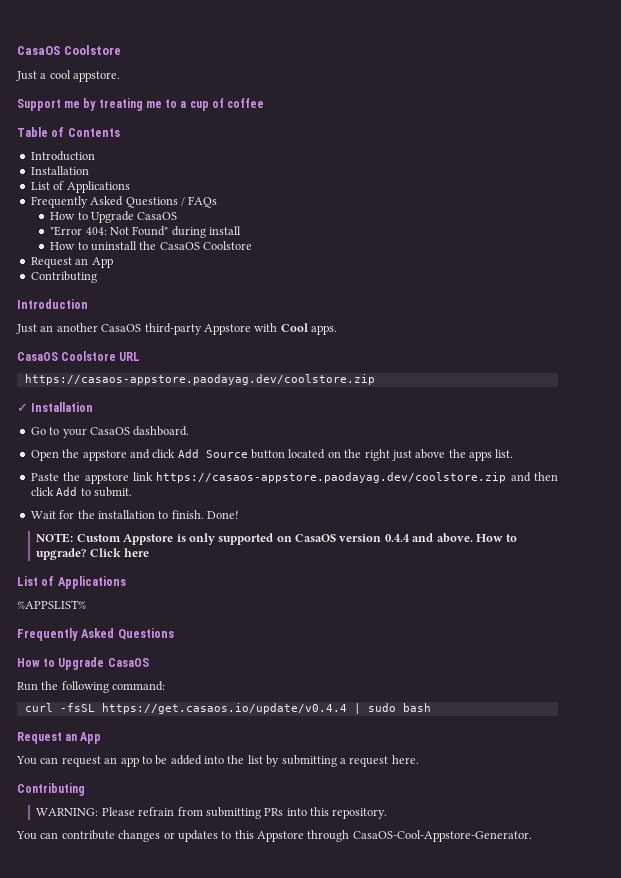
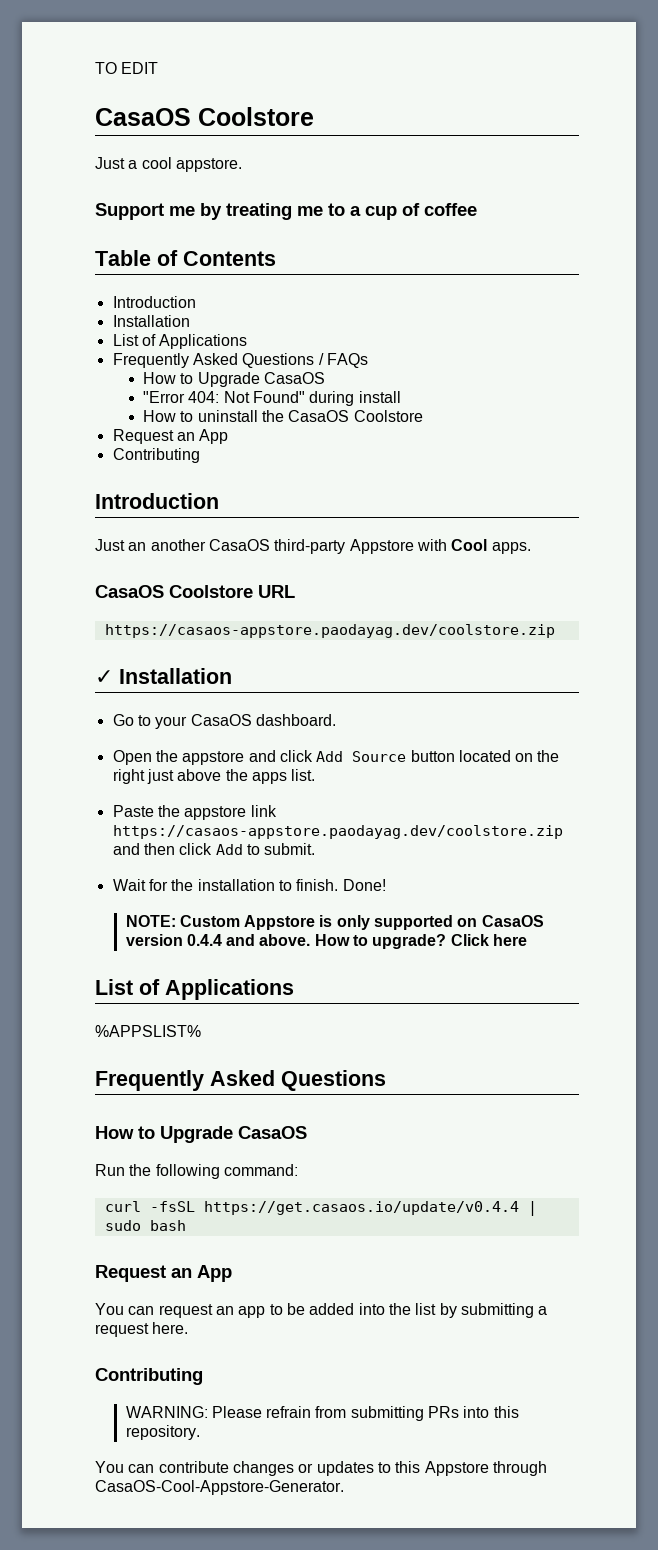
(17, 50) none -> [95,62,159,74] TO EDIT //

